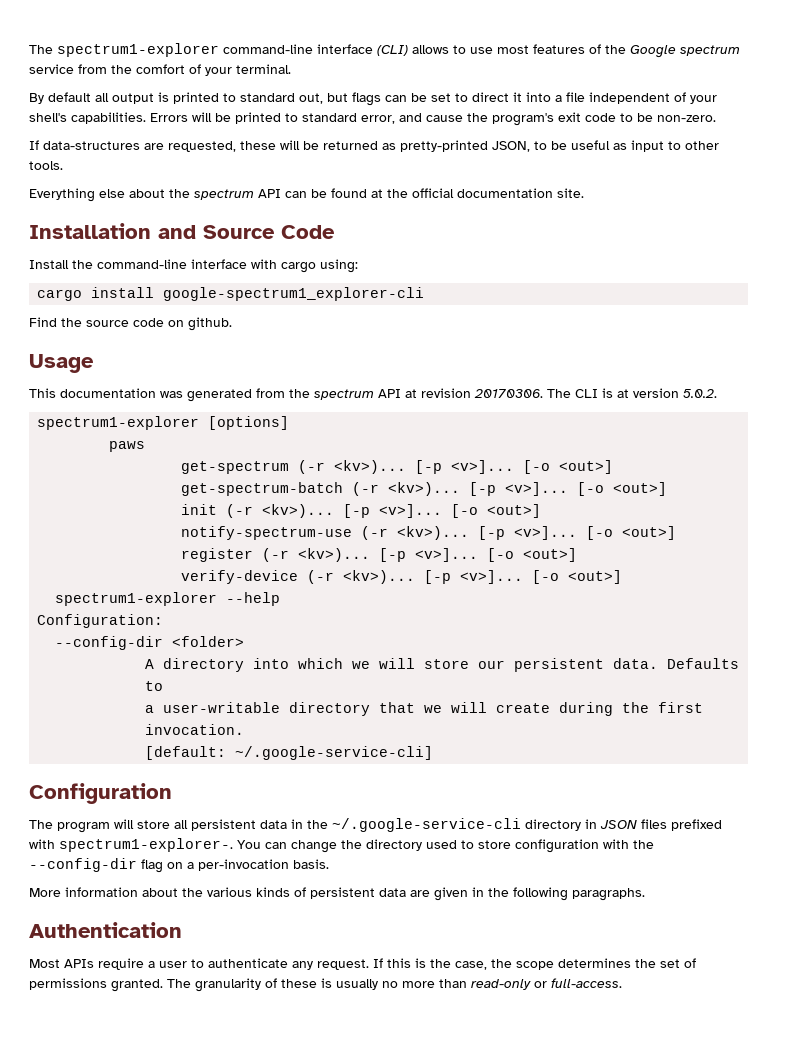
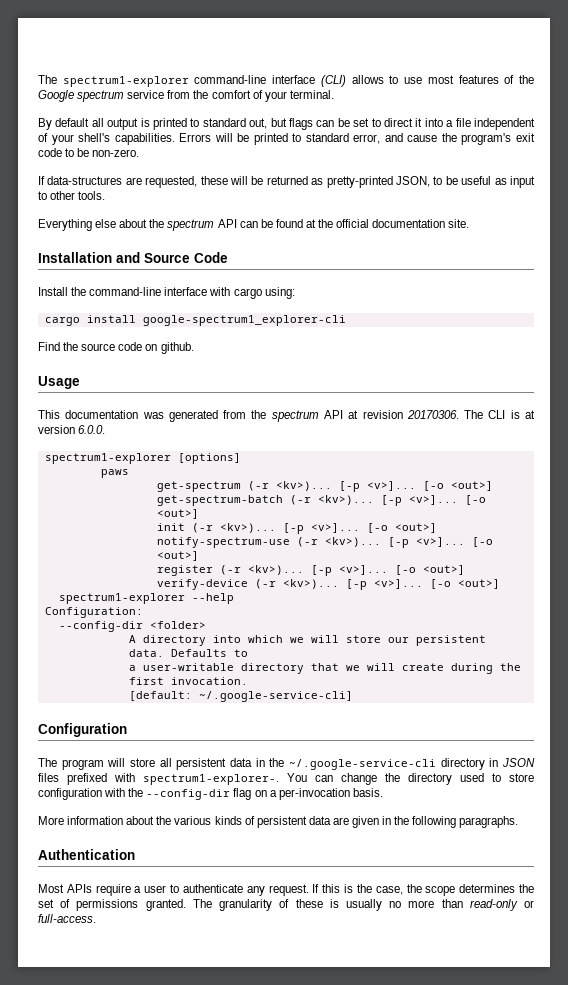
[683,389,717,398] 5.0.2. -> [78,425,106,434] 6.0.0.

